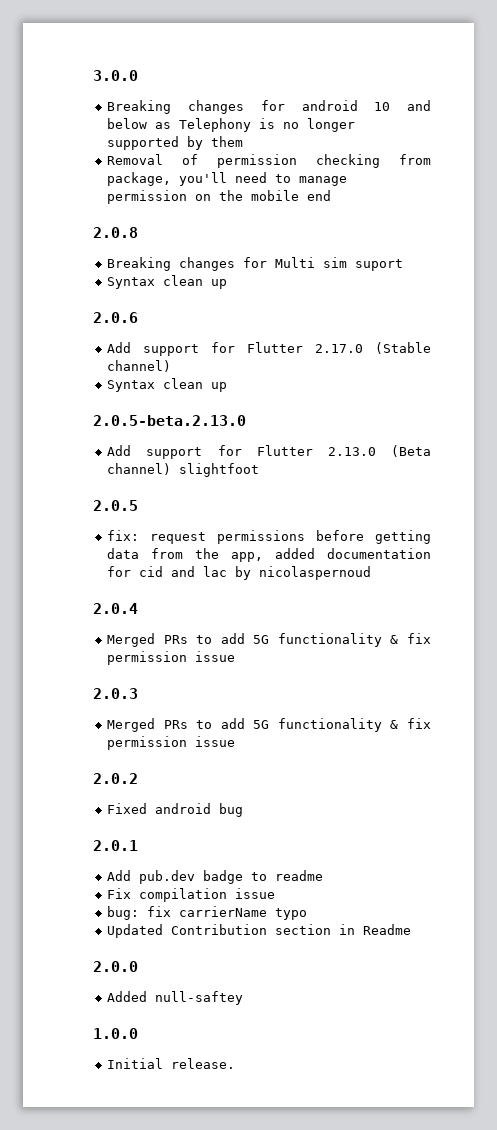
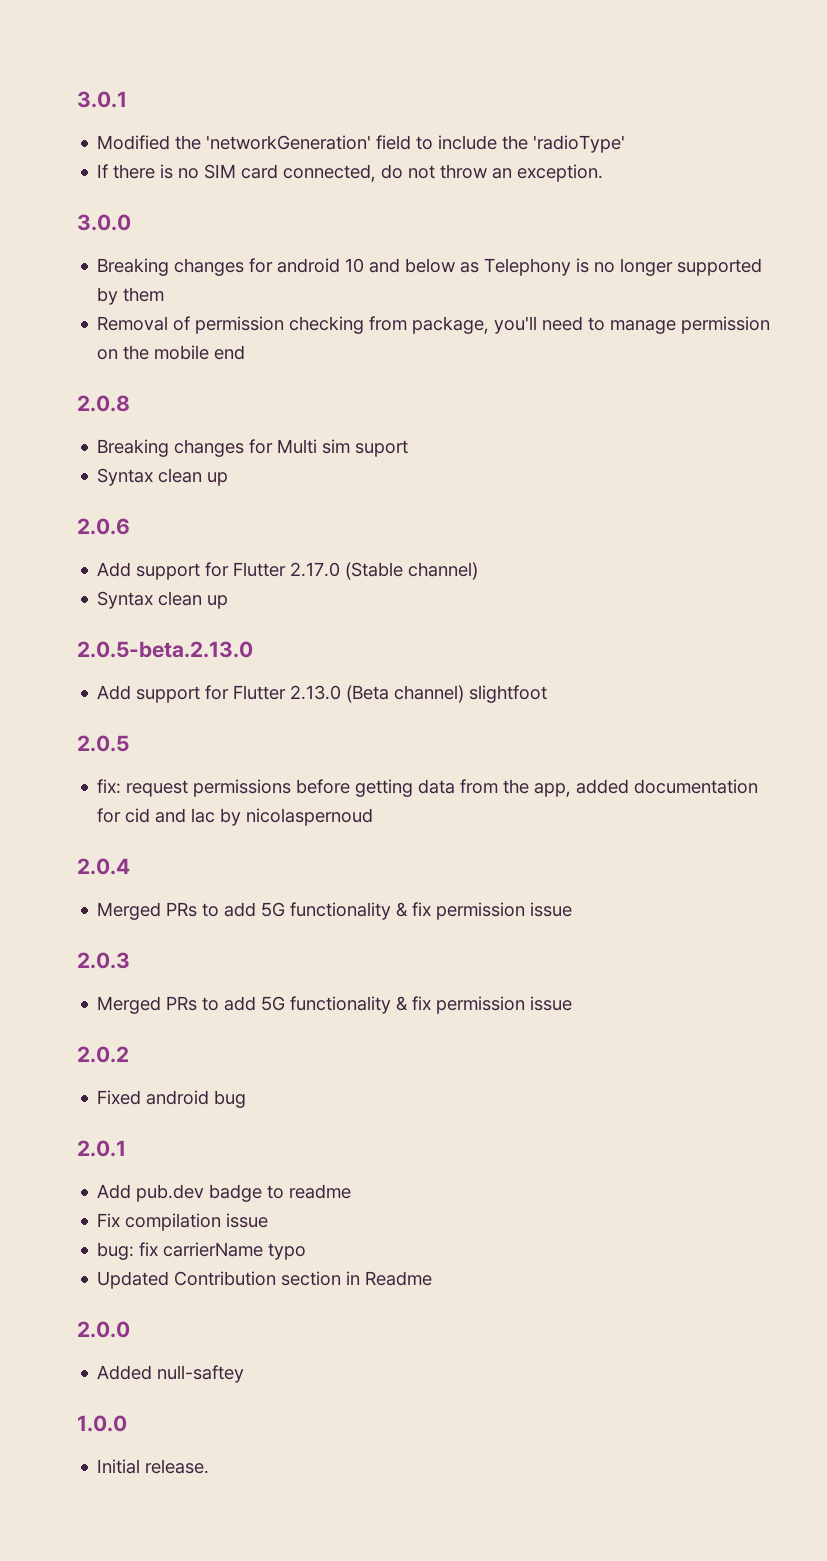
(93, 75) none -> [77,91,127,108] [97,135,626,153] [97,164,604,182] 3.0.1 // Modified the 'networkGeneration' field to include the 'radioType' // If there is no SIM card connected, do not throw an exception. //

